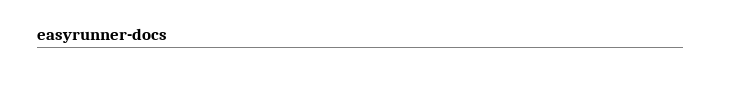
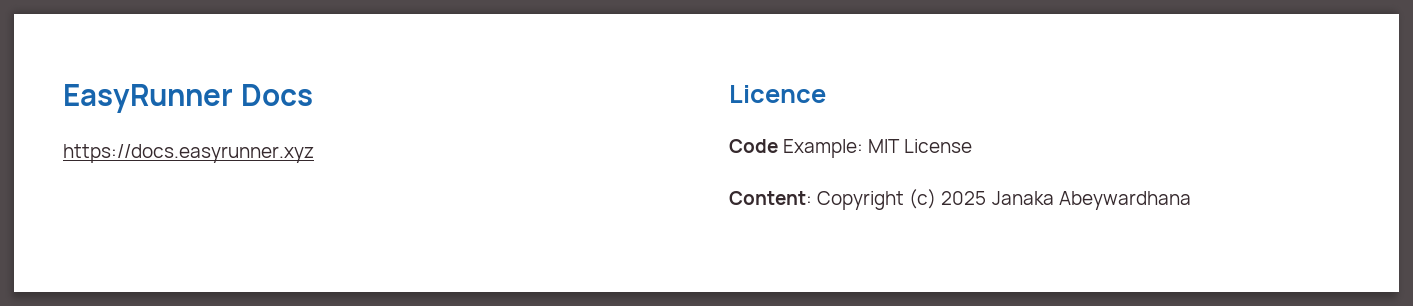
[37,28,167,43] easyrunner-docs -> [63,84,313,113] [63,144,314,163] [729,85,826,103] [729,139,973,158] [729,189,1191,210] EasyRunner Docs // https://docs.easyrunner.xyz // Licence // Code Example: MIT License // Content: Copyright (c) 2025 Janaka Abeywardhana

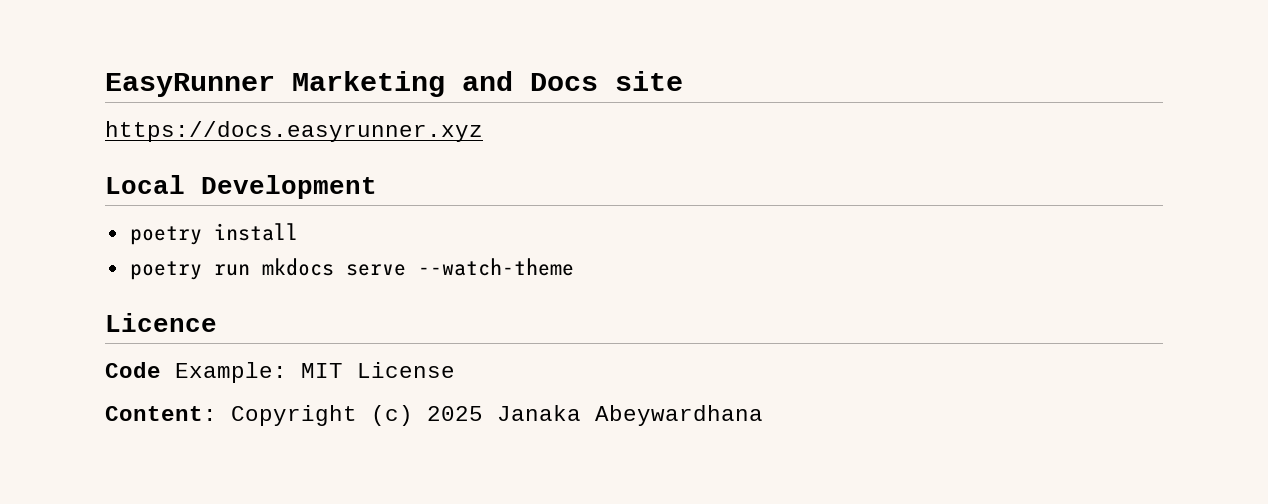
(233, 98) none -> [292,71,513,97] Marketing and
(313, 95) none -> [615,71,683,91] site
(314, 153) none -> [105,175,377,199] [129,223,298,245] [129,258,574,280] // Local Development // poetry install // poetry run mkdocs serve --watch-theme

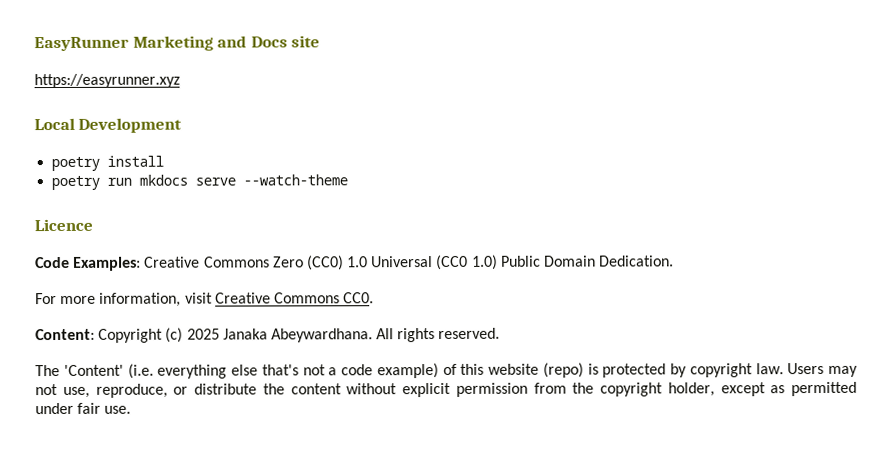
[105,121,483,142] https://docs.easyrunner.xyz -> [34,73,180,89] https://easyrunner.xyz
[175,362,455,383] Example: MIT License -> [73,254,675,271] [35,292,375,307] Examples: Creative Commons Zero (CC0) 1.0 Universal (CC0 1.0) Public Domain Dedication. // For more information, visit Creative Commons CC0.
[595,405,763,426] Abeywardhana -> [270,327,501,343] [35,362,858,379] [35,381,857,398] [35,402,132,415] Abeywardhana. All rights reserved. // The 'Content' (i.e. everything else that's not a code example) of this website (repo) is protected by copyright law. Users may not use, reproduce, or distribute the content without explicit permission from the copyright holder, except as permitted under fair use.

